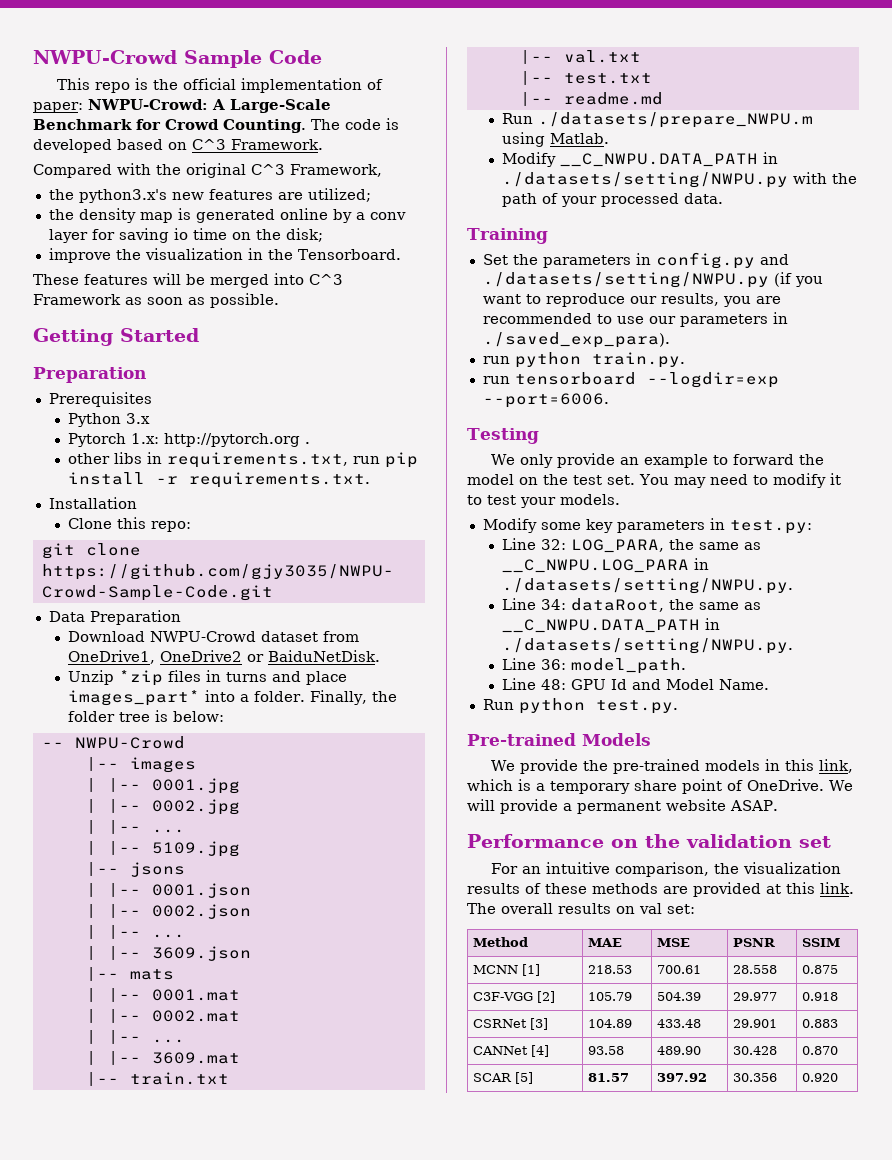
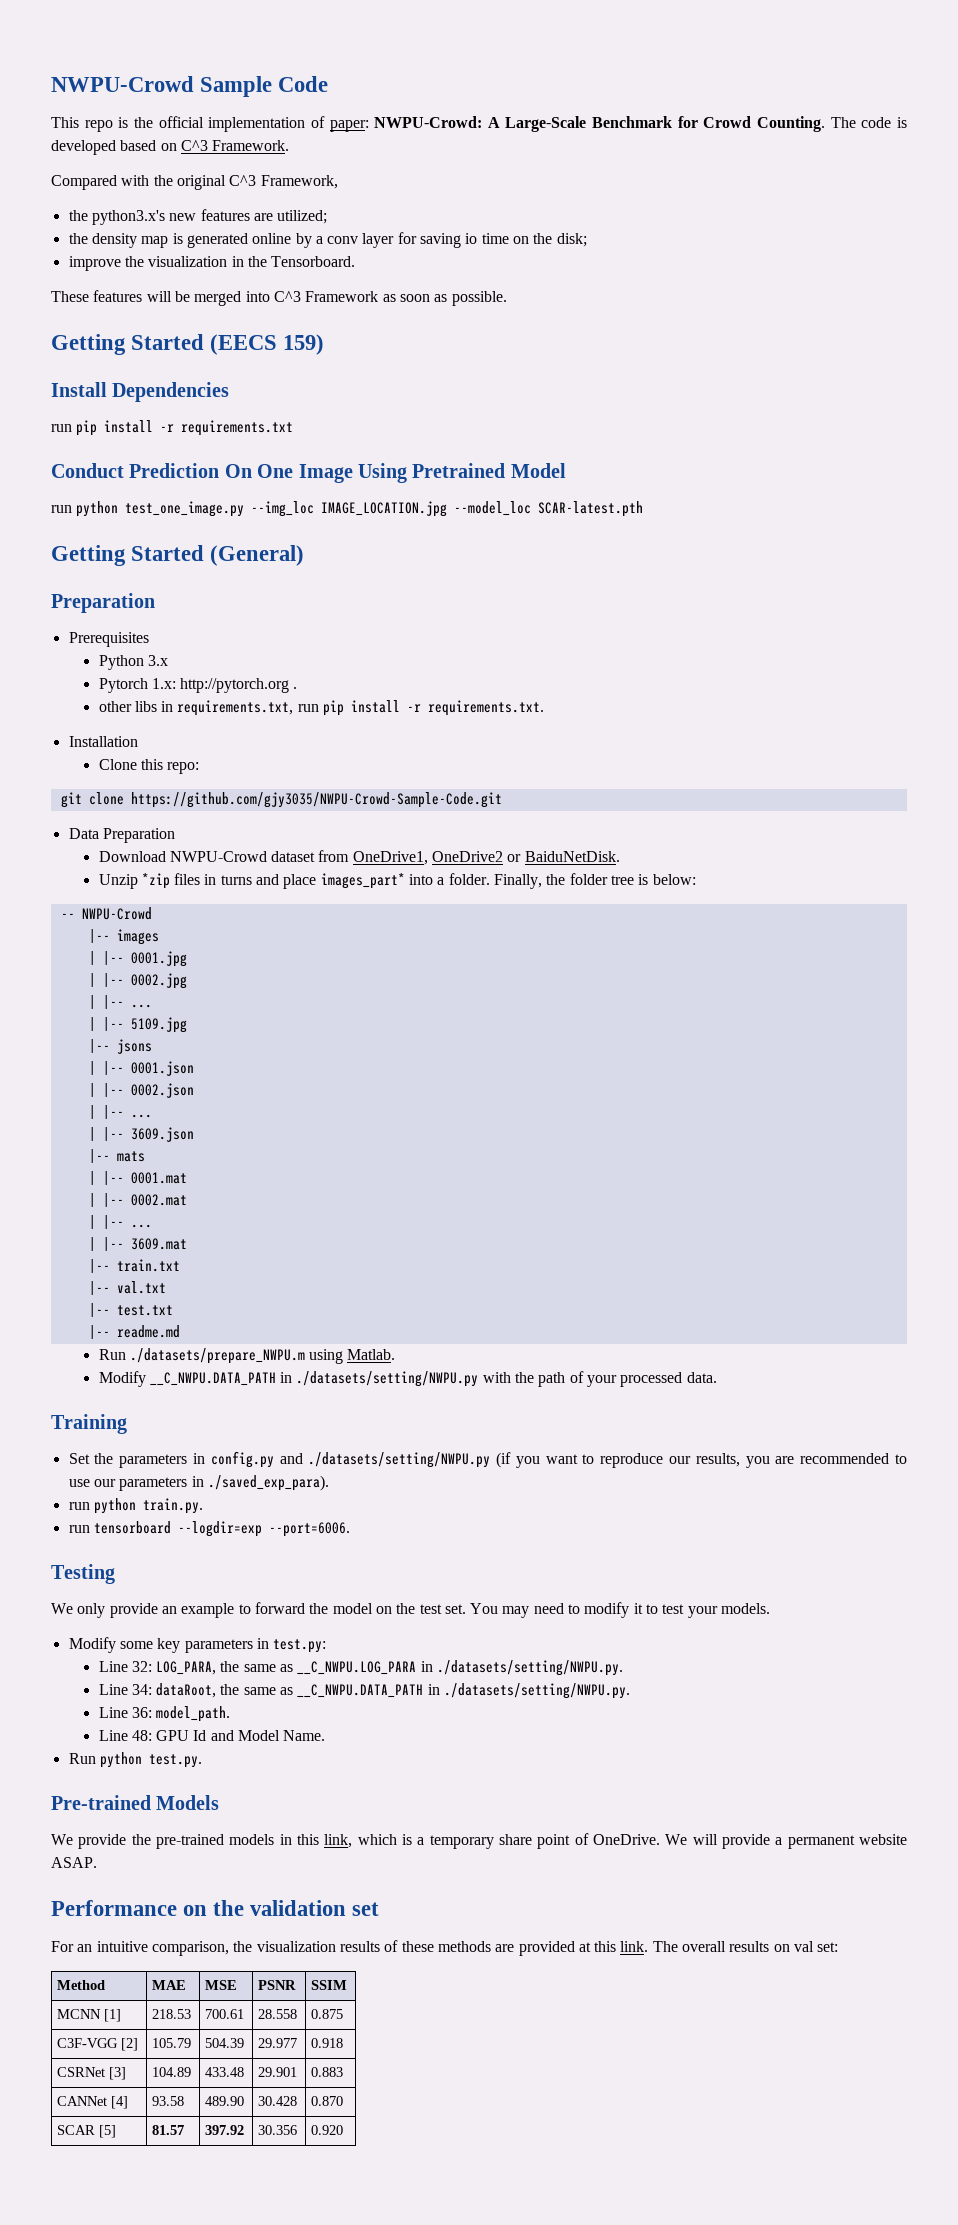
(199, 335) none -> [210,334,325,355] [51,382,230,402] [51,420,294,436] [51,463,566,483] [51,501,644,517] [51,545,305,566] (EECS 159) // Install Dependencies // run pip install -r requirements.txt // Conduct Prediction On One Image Using Pretrained Model // run python test_one_image.py --img_loc IMAGE_LOCATION.jpg --model_loc SCAR-latest.pth // Getting Started (General)

